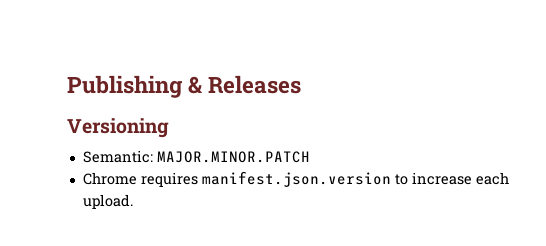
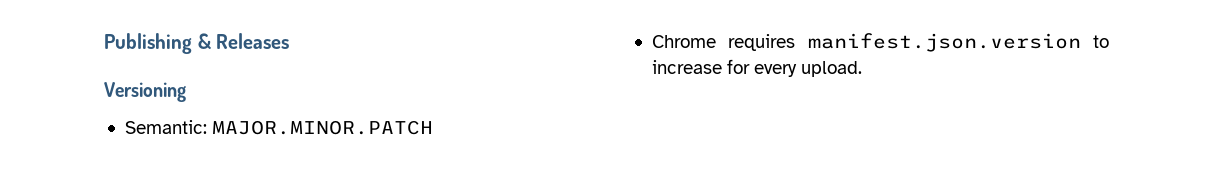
[475,172,509,185] each -> [727,59,798,77] for every

